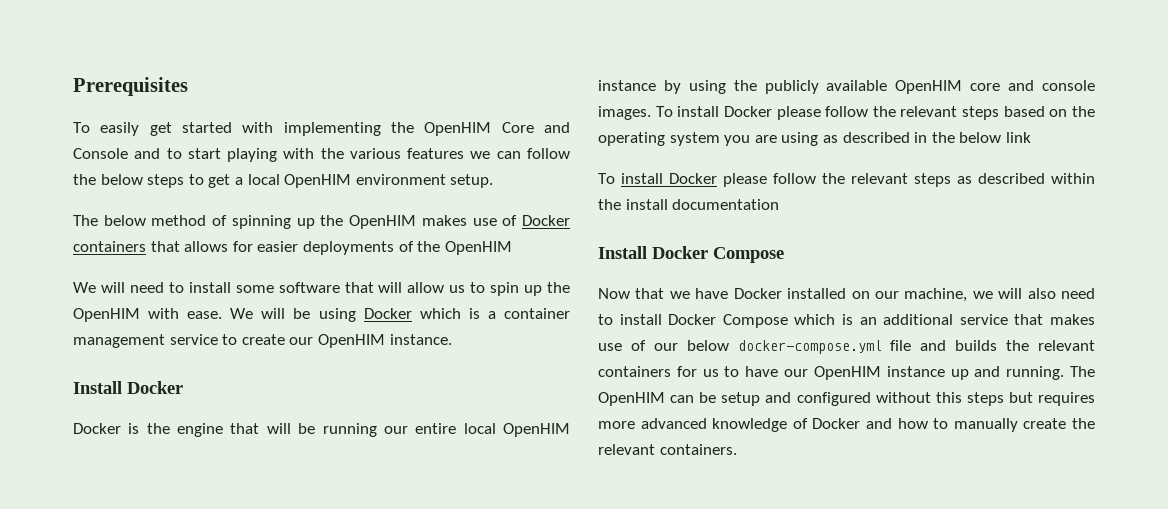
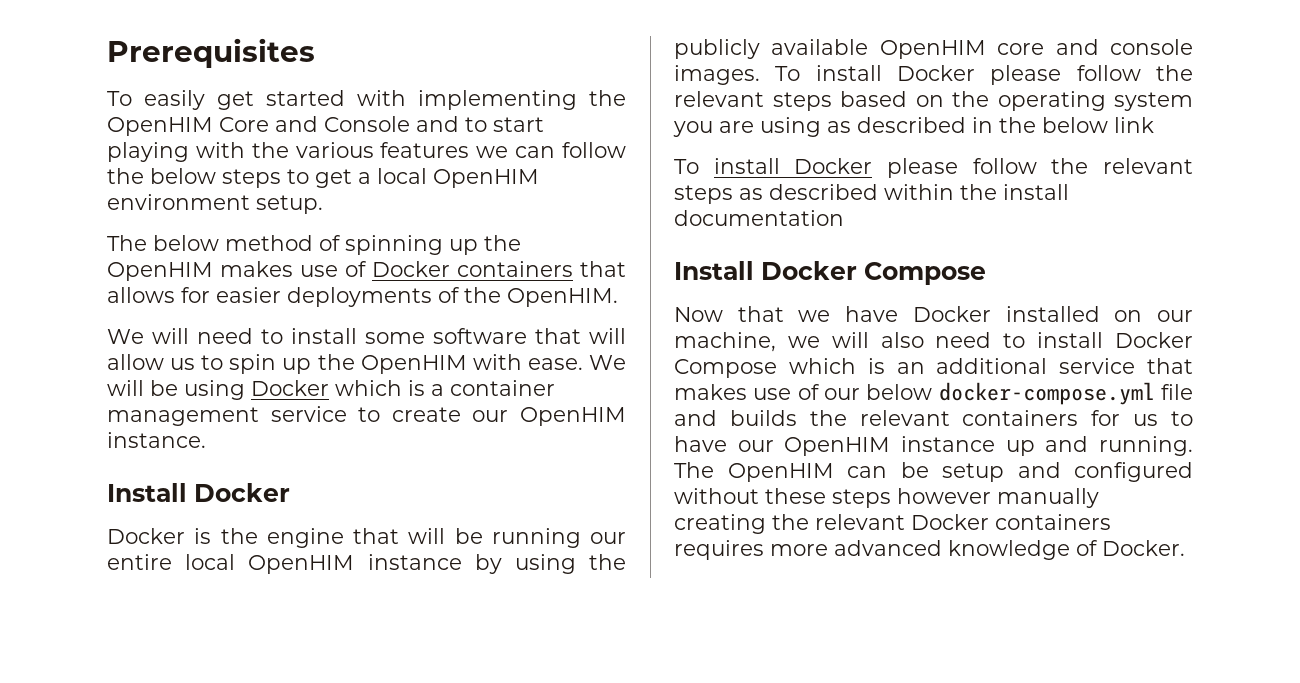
[444,241,512,255] OpenHIM -> [507,288,618,307] OpenHIM.
[935,392,1033,406] this steps but -> [765,488,1099,508] [674,514,1111,534] these steps however manually creating the relevant Docker containers
[812,418,1095,432] [598,444,737,455] Docker and how to manually create the relevant containers. -> [1102,540,1185,556] Docker.

